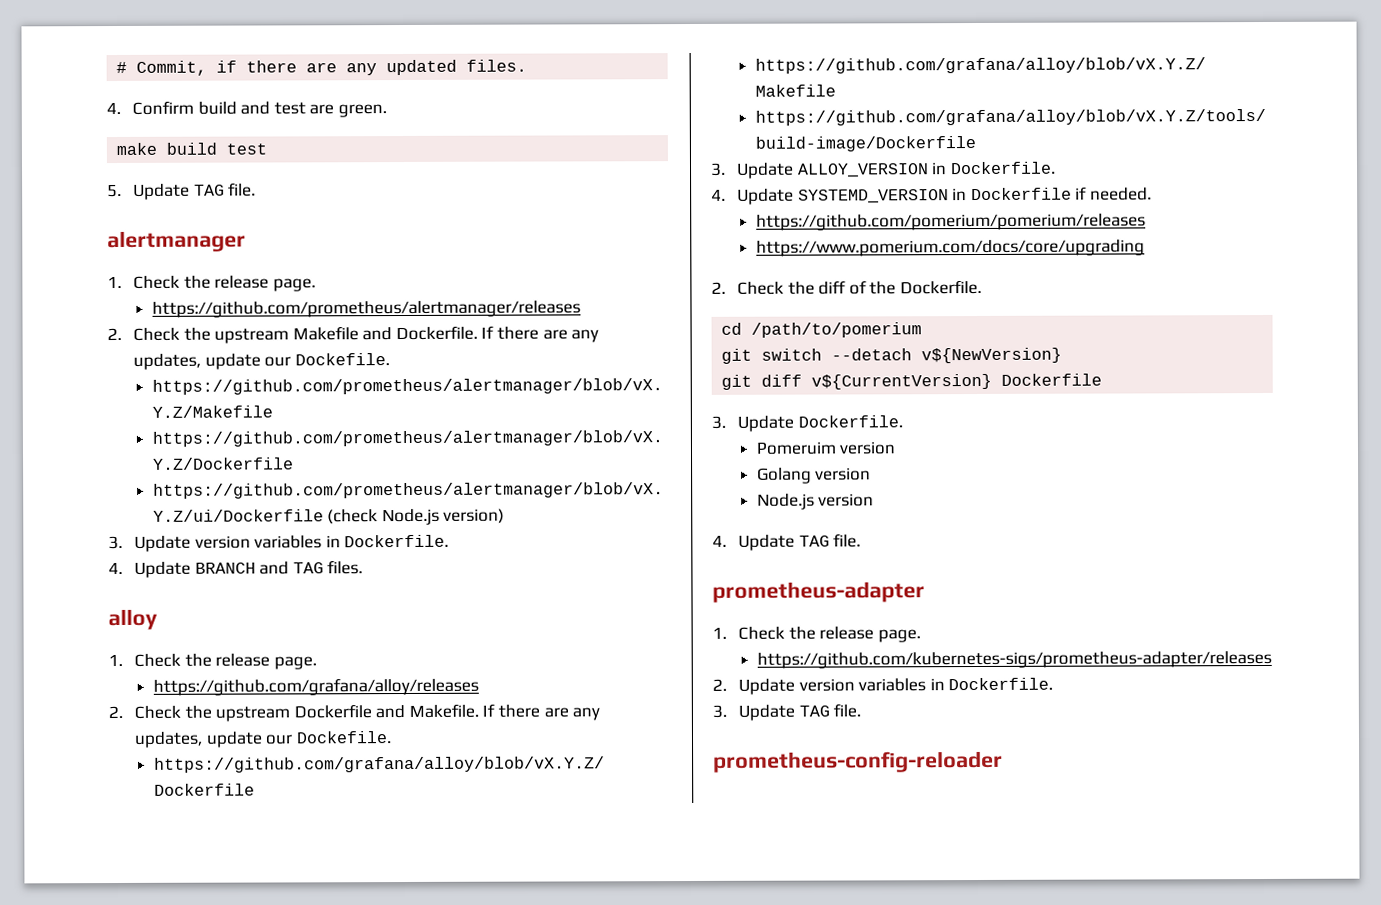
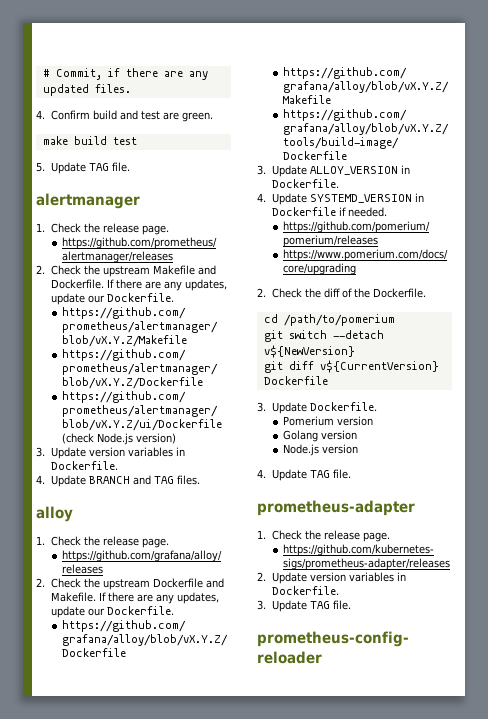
[294,353,390,366] Dockefile. -> [106,293,174,302] Dockerfile.
[295,731,392,744] Dockefile. -> [106,606,174,615] Dockerfile.
[755,441,837,455] Pomeruim -> [282,416,334,426] Pomerium

